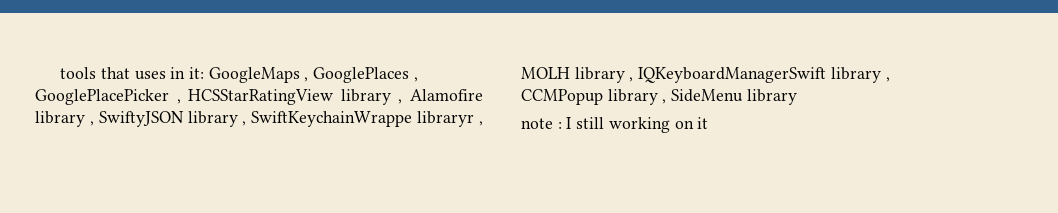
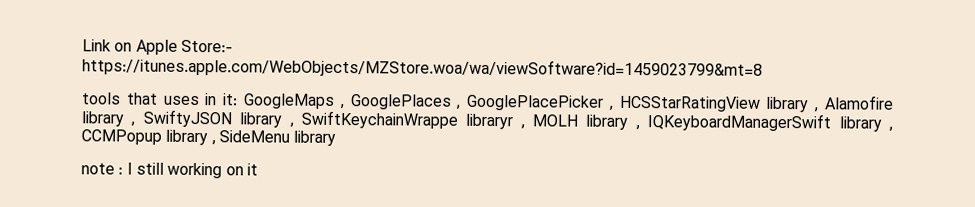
(60, 73) none -> [82,39,233,55] [82,57,763,79] Link on Apple Store:- https://itunes.apple.com/WebObjects/MZStore.woa/wa/viewSoftware?id=1459023799&mt=8 //

